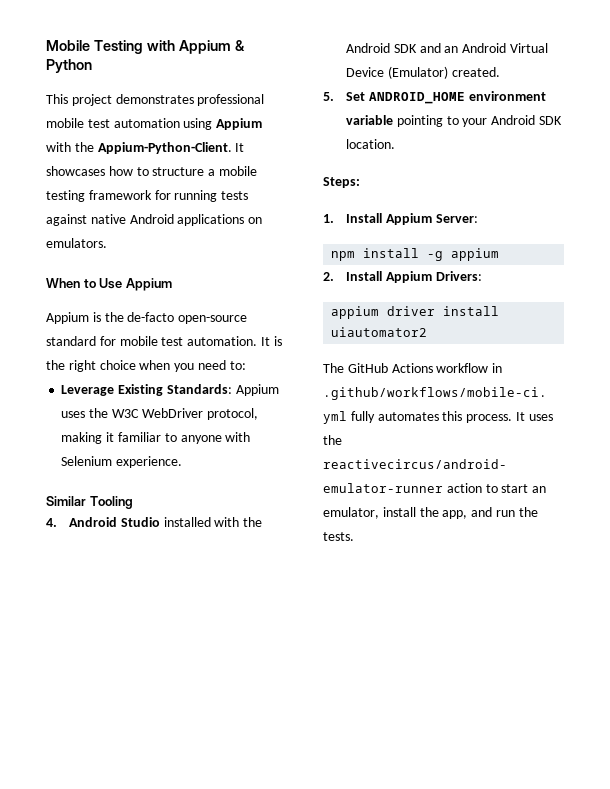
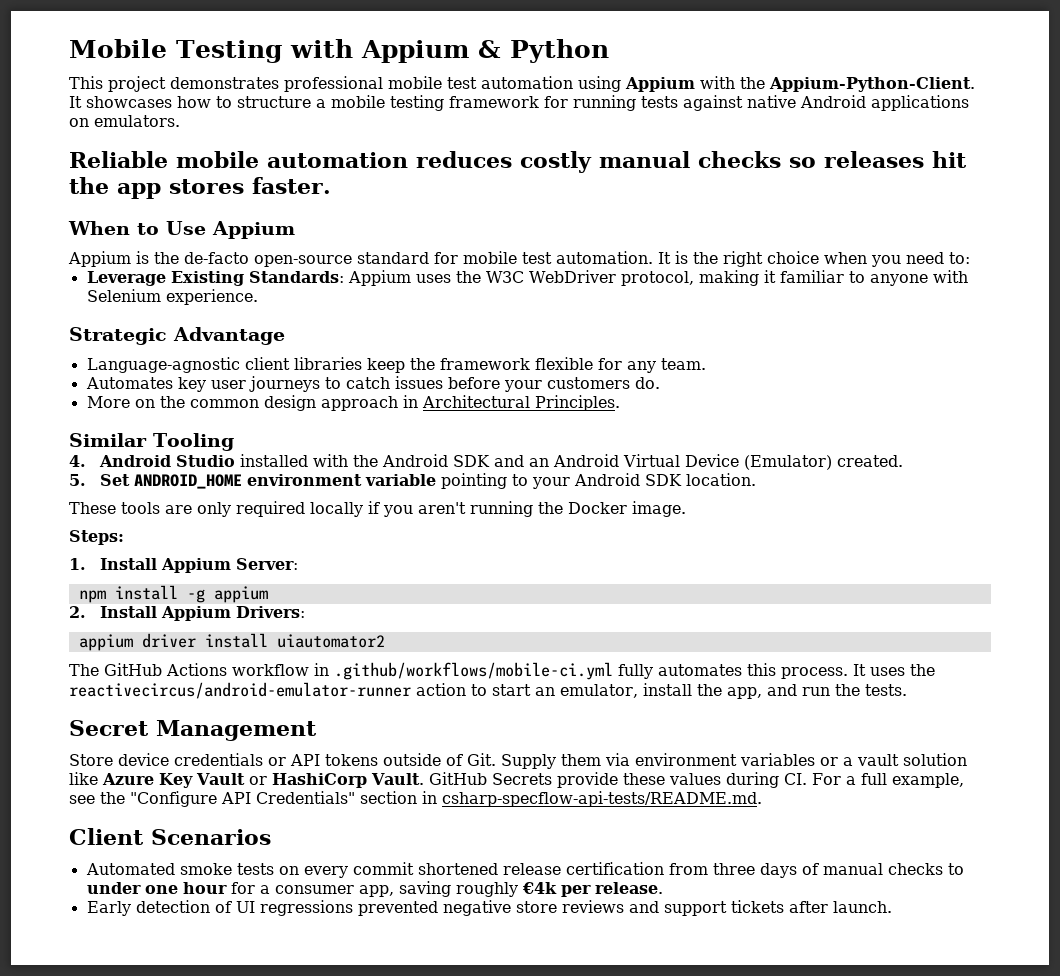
(107, 243) none -> [69,151,967,173] [69,177,331,199] // Reliable mobile automation reduces costly manual checks so releases hit the app stores faster.
(183, 462) none -> [69,327,285,345] [86,357,706,373] [85,376,660,392] [86,395,620,411] // Strategic Advantage // Language-agnostic client libraries keep the framework flexible for any team. // Automates key user journeys to catch issues before your customers do. // More on the common design approach in Architectural Principles.
(395, 144) none -> [69,501,686,517] // These tools are only required locally if you aren't running the Docker image.
(354, 536) none -> [69,720,317,741] [69,753,967,769] [69,772,964,788] [69,791,762,807] [69,828,271,845] [85,862,964,878] [86,881,663,897] [86,900,892,916] // Secret Management // Store device credentials or API tokens outside of Git. Supply them via environment variables or a vault solution like Azure Key Vault or HashiCorp Vault. GitHub Secrets provide these values during CI. For a full example, see the "Configure API Credentials" section in csharp-specflow-api-tests/README.md. // Client Scenarios // Automated smoke tests on every commit shortened release certification from three days of manual checks to under one hour for a consumer app, saving roughly €4k per release. // Early detection of UI regressions prevented negative store reviews and support tickets after launch.

